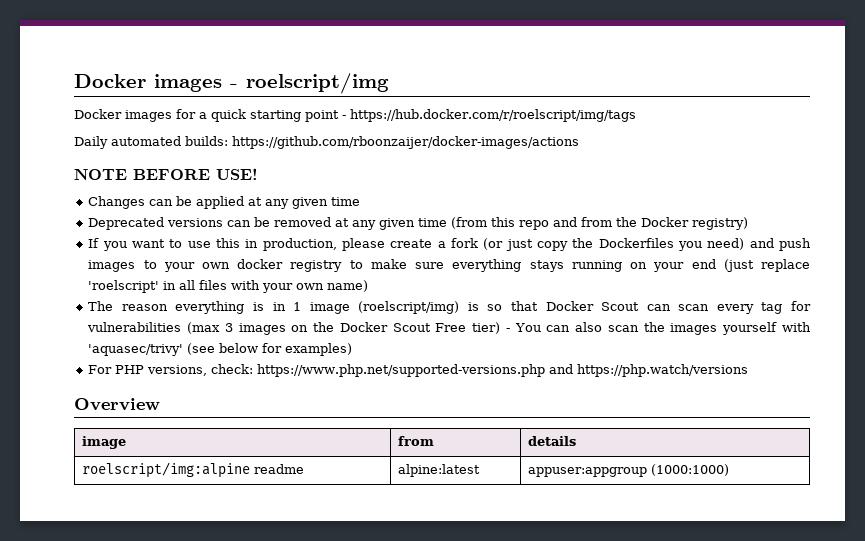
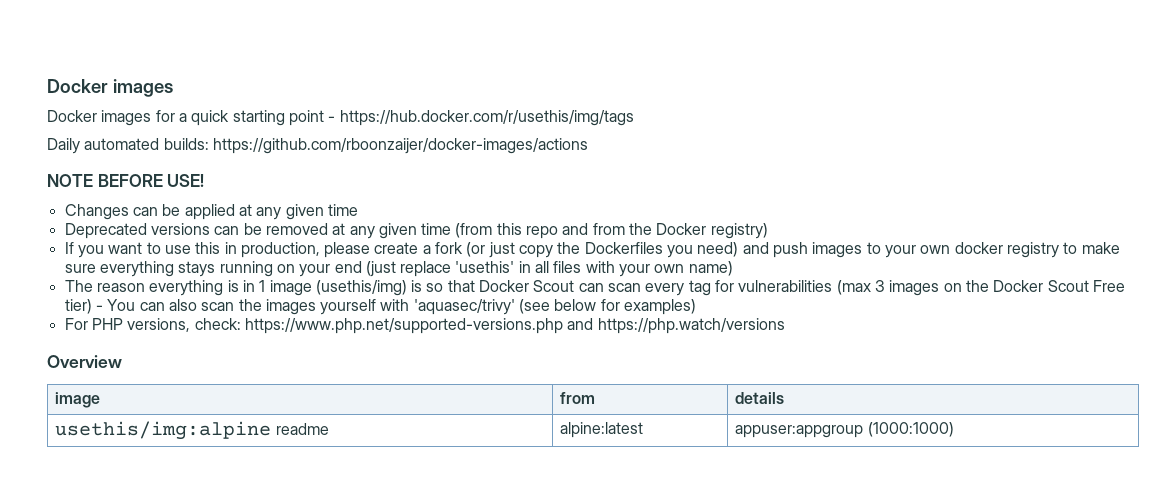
[74,73,389,94] Docker images - roelscript/img -> [47,79,173,97] Docker images
[350,109,636,122] https://hub.docker.com/r/roelscript/img/tags -> [339,110,634,126] https://hub.docker.com/r/usethis/img/tags
[88,280,160,293] 'roelscript' -> [455,261,515,273] 'usethis'
[358,301,460,314] (roelscript/img) -> [315,280,407,296] (usethis/img)
[81,462,250,478] roelscript/img:alpine -> [55,421,272,440] usethis/img:alpine

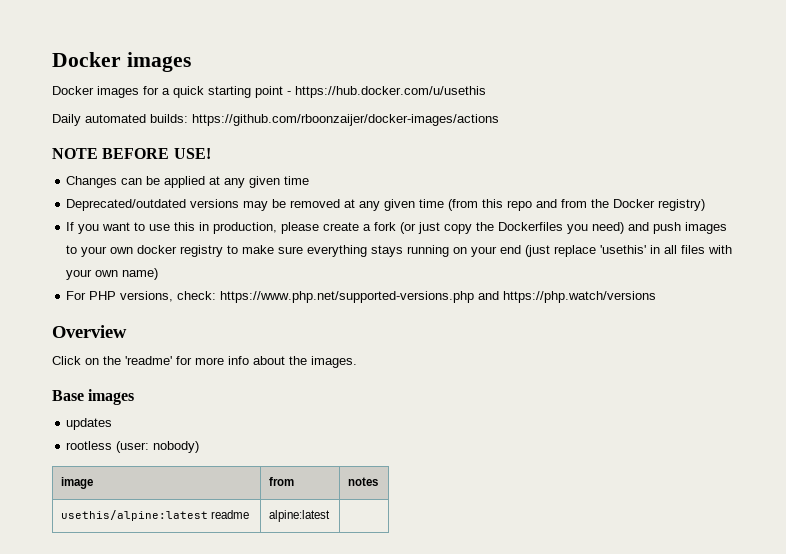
[339,110,634,126] https://hub.docker.com/r/usethis/img/tags -> [295,86,486,98] https://hub.docker.com/u/usethis
[64,223,240,239] Deprecated versions can -> [66,199,269,211] Deprecated/outdated versions may
[64,280,1125,296] [64,299,697,315] // The reason everything is in 1 image (usethis/img) is so that Docker Scout can scan every tag for vulnerabilities (max 3 images on the Docker Scout Free tier) - You can also scan the images yourself with 'aquasec/trivy' (see below for examples) -> (159, 274) none
(122, 361) none -> [52,356,357,368] [52,389,135,405] [66,418,113,430] [66,441,200,453] // Click on the 'readme' for more info about the images. // Base images // updates // rootless (user: nobody)
[735,392,785,404] [55,421,272,440] details // usethis/img:alpine -> [348,477,379,486] [61,510,209,521] notes // usethis/alpine:latest
[735,422,954,438] appuser:appgroup (1000:1000) -> (331, 516) none

